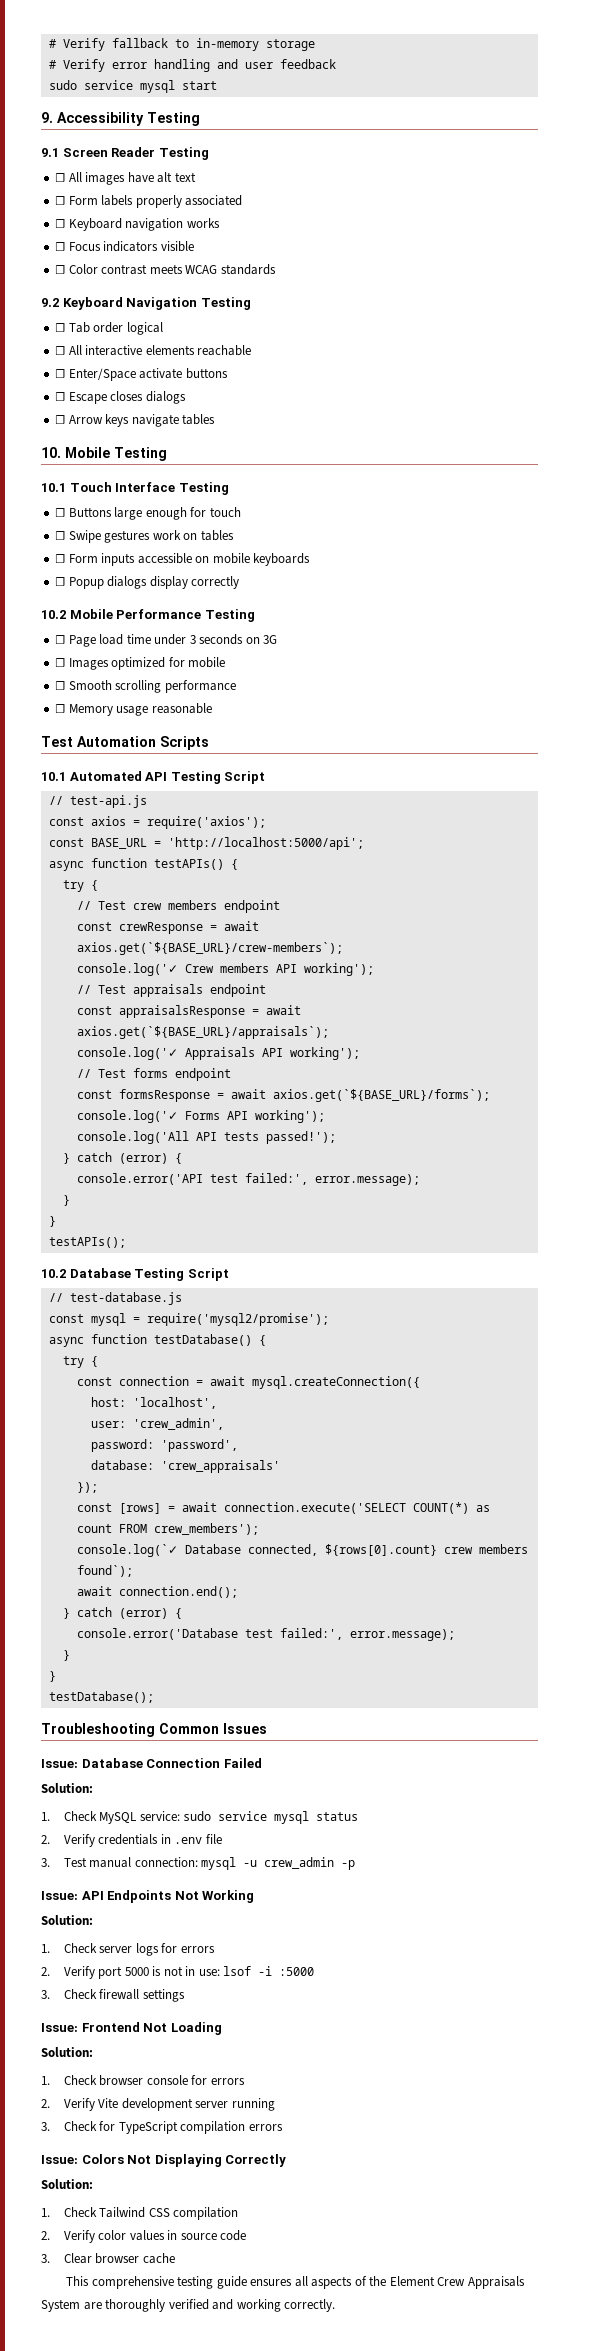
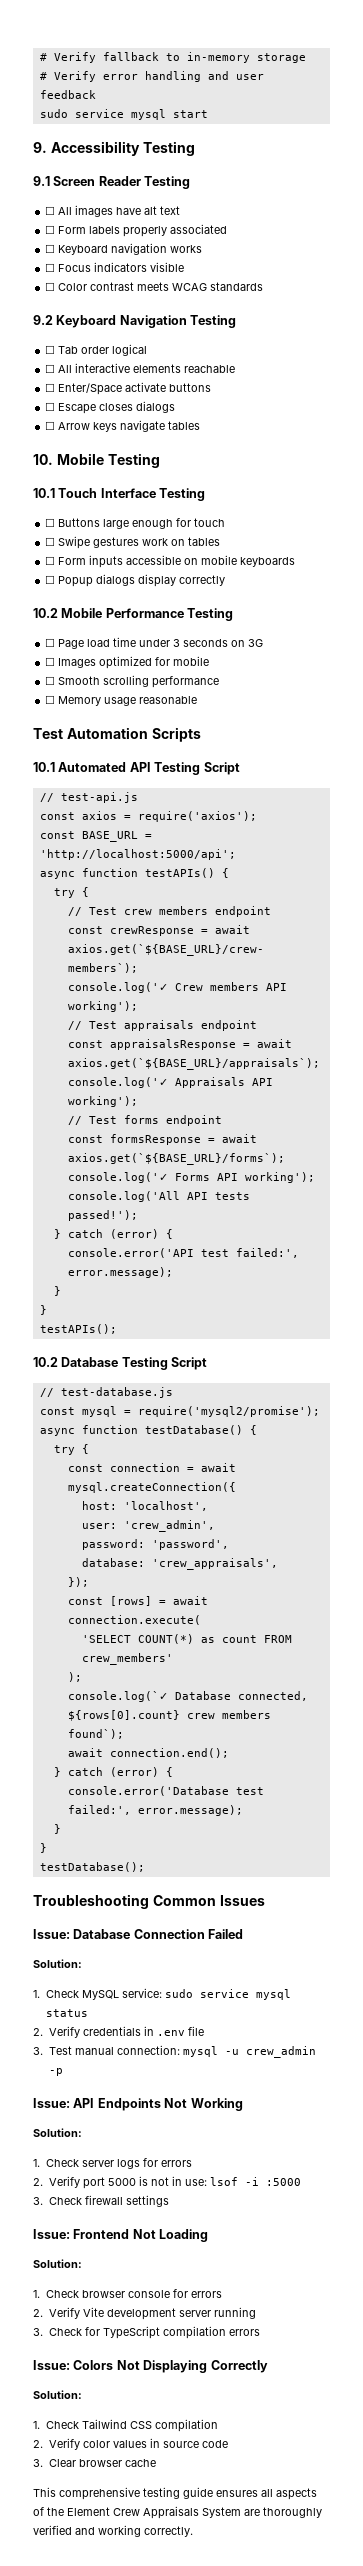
[160,1460,280,1473] 'crew_appraisals' -> [151,1558,278,1570] 'crew_appraisals',
[223,1502,406,1514] connection.execute('SELECT -> [67,1615,201,1625] [81,1635,131,1643] connection.execute( // 'SELECT
[153,1523,259,1535] crew_members'); -> [81,1653,173,1665] [67,1672,82,1682] crew_members' // );

